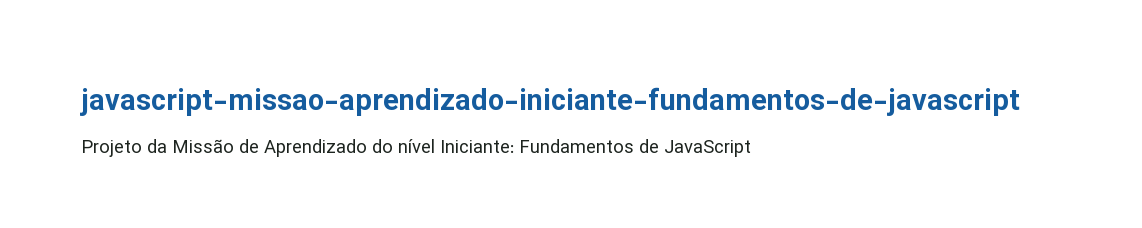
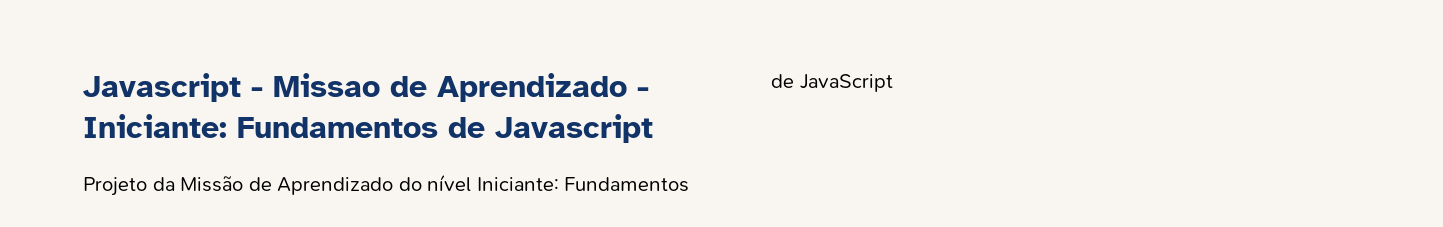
[80,87,1020,116] javascript-missao-aprendizado-iniciante-fundamentos-de-javascript -> [83,73,649,102] [83,114,653,143] Javascript - Missao de Aprendizado - Iniciante: Fundamentos de Javascript

